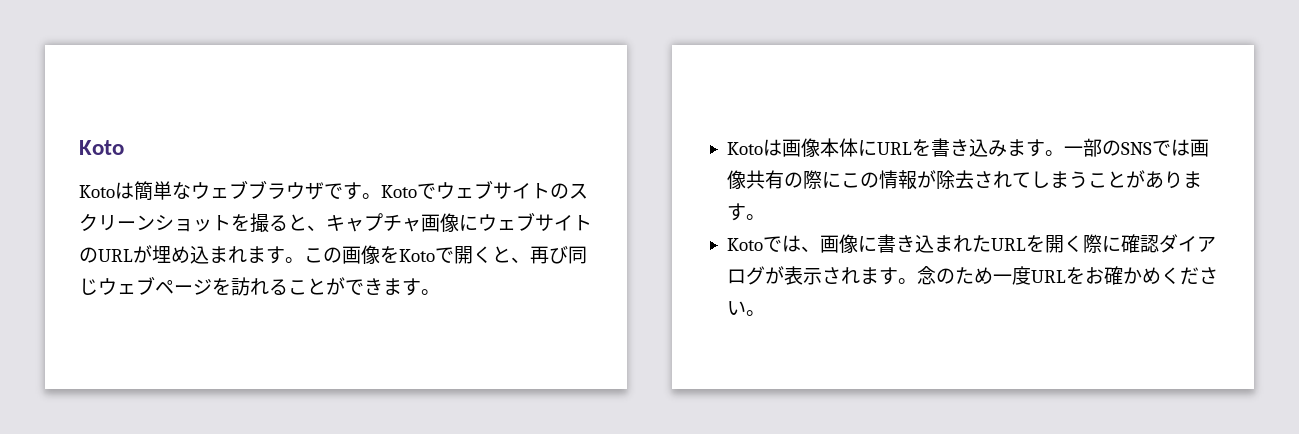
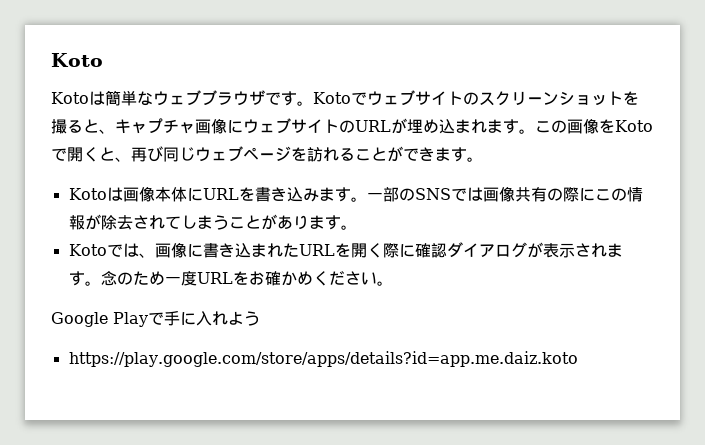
(765, 313) none -> [51,311,260,327] [68,351,578,367] // Google Playで手に入れよう // https://play.google.com/store/apps/details?id=app.me.daiz.koto

